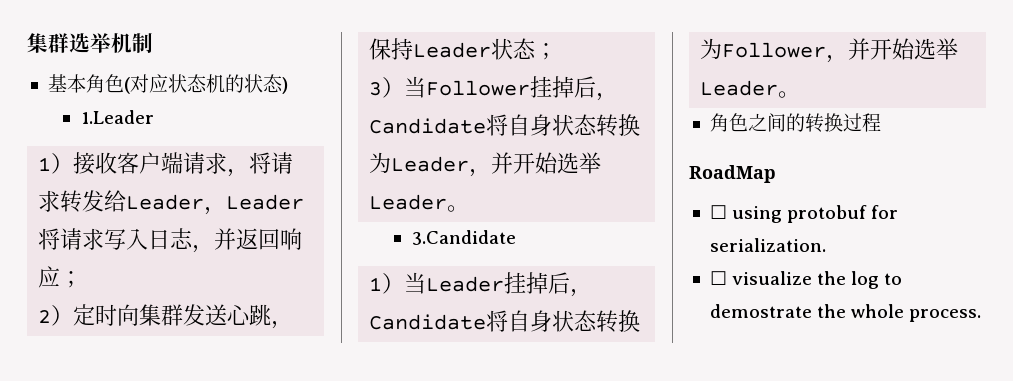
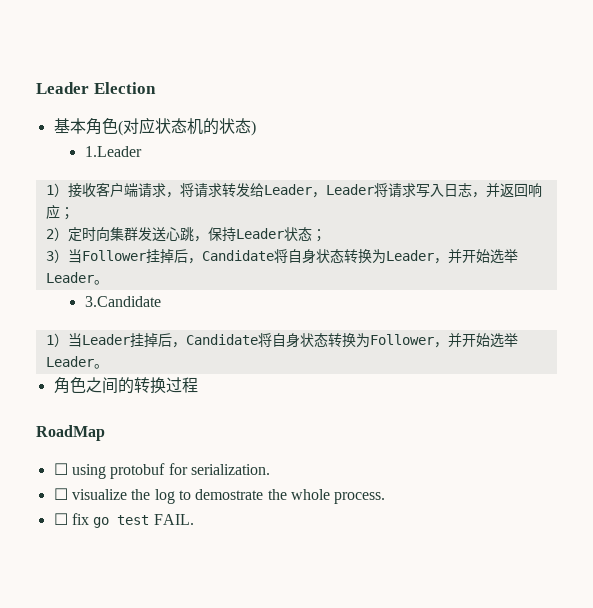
[27,33,153,53] 集群选举机制 -> [36,82,156,94] Leader Election
(982, 315) none -> [53,513,194,528] // ☐ fix go test FAIL.

